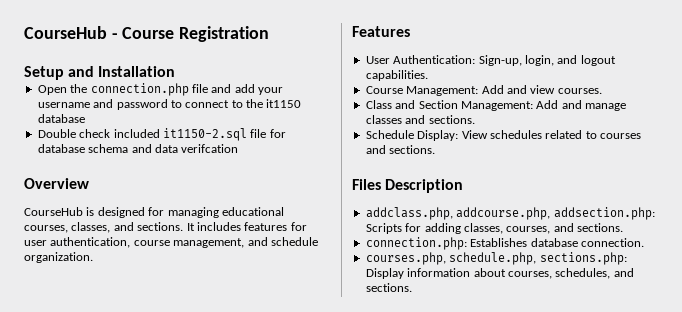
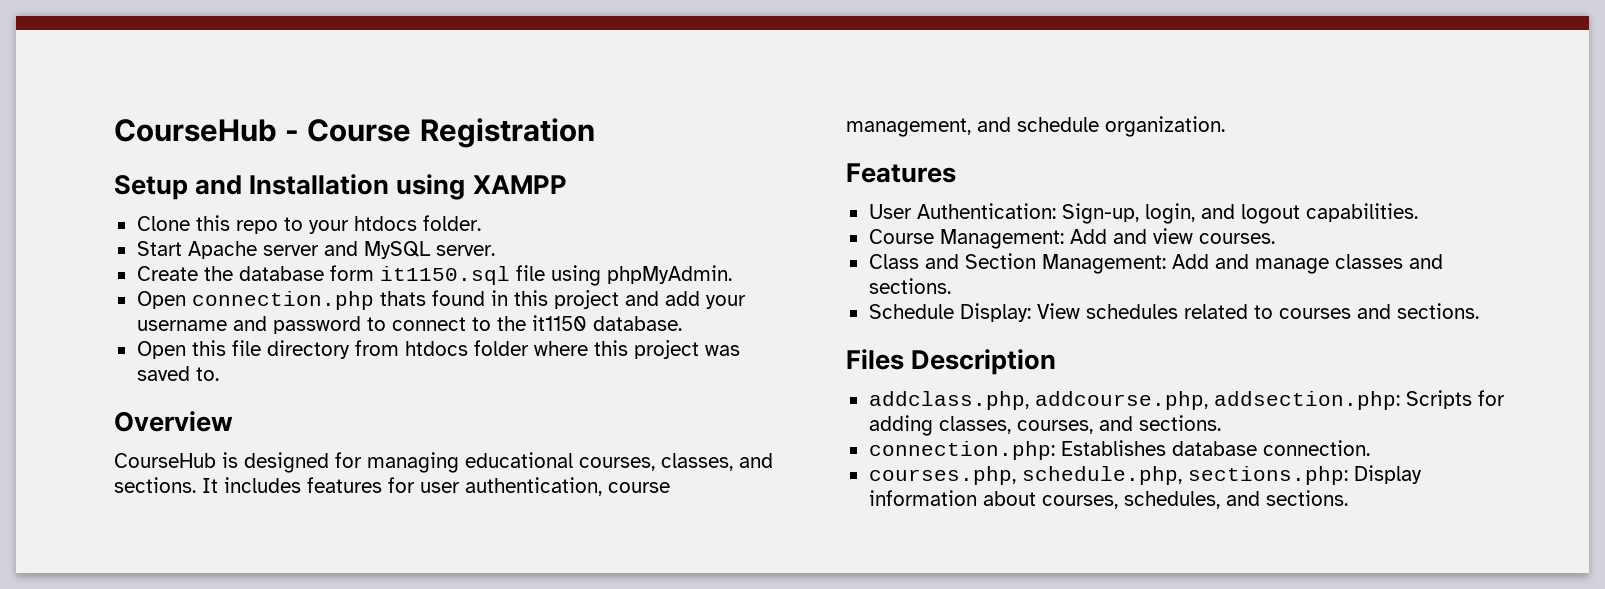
[37,83,208,96] // Open the connection.php file -> [396,174,567,200] [136,215,481,234] [136,241,495,259] [136,265,732,286] [136,290,619,310] using XAMPP // Clone this repo to your htdocs folder. // Start Apache server and MySQL server. // Create the database form it1150.sql file using phpMyAdmin. // Open connection.php thats found in this project
[37,114,85,123] [37,128,286,141] [37,144,239,153] database // Double check included it1150-2.sql file for database schema and data verifcation -> [592,316,682,331] [136,340,740,359] [136,366,219,381] database. // Open this file directory from htdocs folder where this project was saved to.

